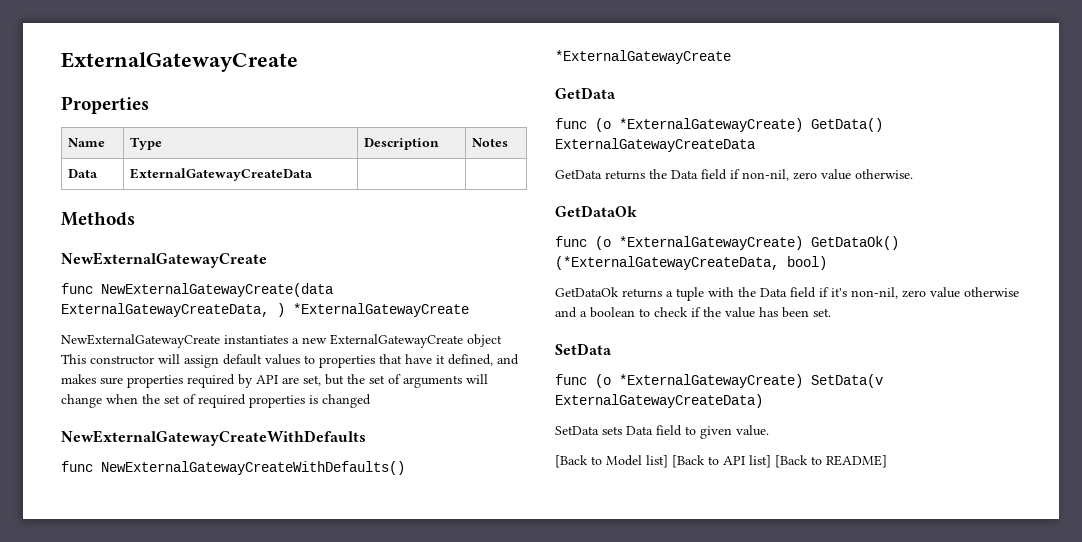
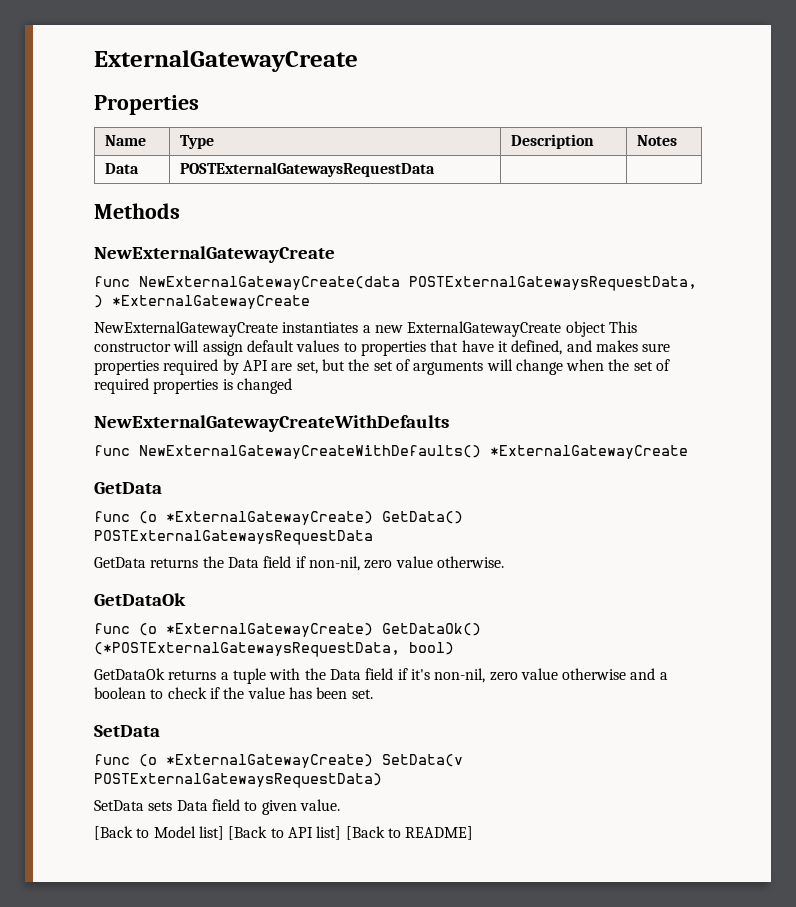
[130,168,314,181] ExternalGatewayCreateData -> [179,162,435,177] POSTExternalGatewaysRequestData
[61,303,269,317] ExternalGatewayCreateData, -> [409,276,697,291] POSTExternalGatewaysRequestData,
[555,138,755,152] ExternalGatewayCreateData -> [94,530,373,545] POSTExternalGatewaysRequestData
[555,256,779,270] (*ExternalGatewayCreateData, -> [94,642,400,657] (*POSTExternalGatewaysRequestData,
[555,394,763,408] ExternalGatewayCreateData) -> [94,773,382,788] POSTExternalGatewaysRequestData)

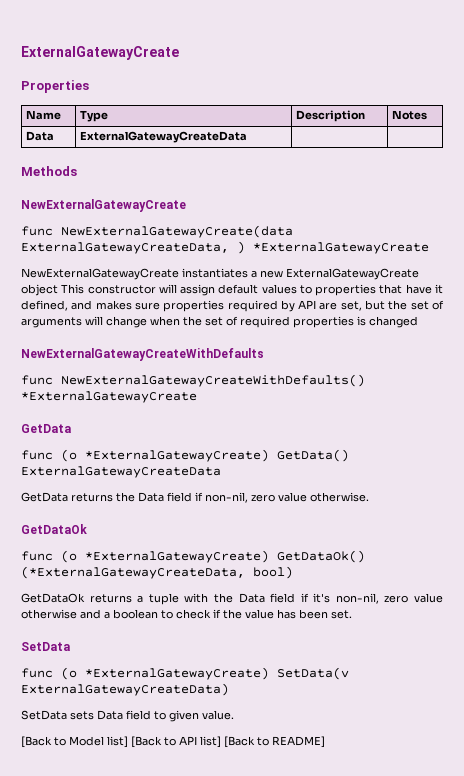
[179,162,435,177] POSTExternalGatewaysRequestData -> [79,131,247,143] ExternalGatewayCreateData
[409,276,697,291] POSTExternalGatewaysRequestData, -> [21,242,229,254] ExternalGatewayCreateData,
[94,530,373,545] POSTExternalGatewaysRequestData -> [21,466,221,478] ExternalGatewayCreateData
[94,642,400,657] (*POSTExternalGatewaysRequestData, -> [21,566,245,579] (*ExternalGatewayCreateData,
[94,773,382,788] POSTExternalGatewaysRequestData) -> [21,683,229,696] ExternalGatewayCreateData)

